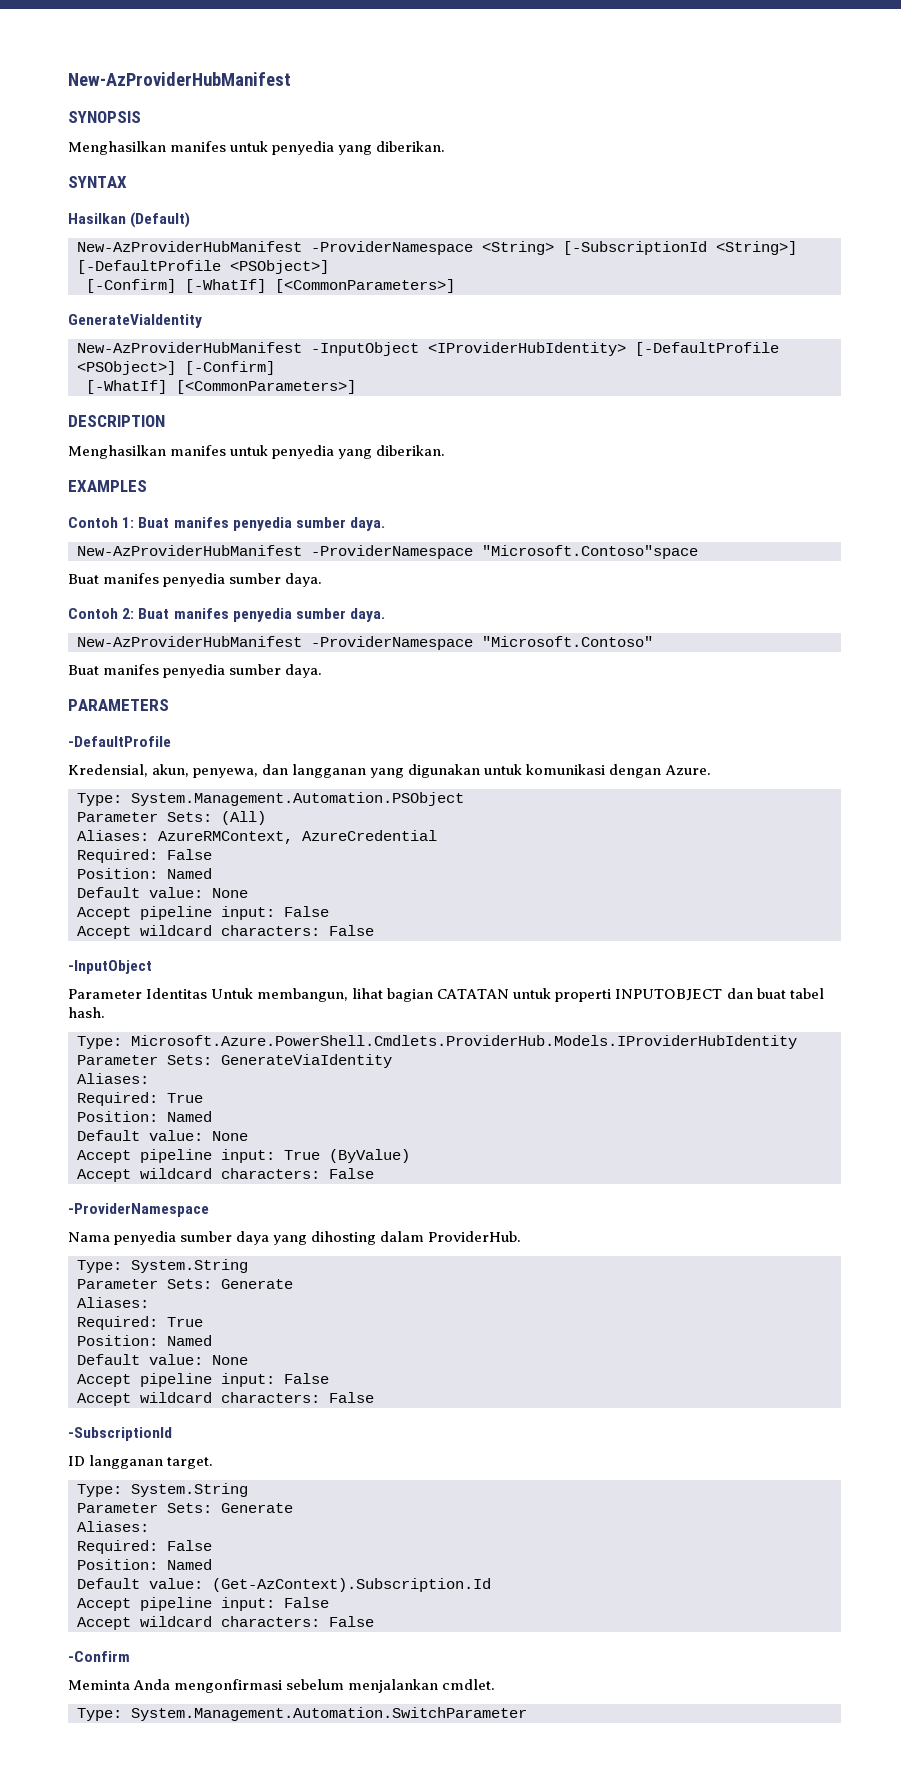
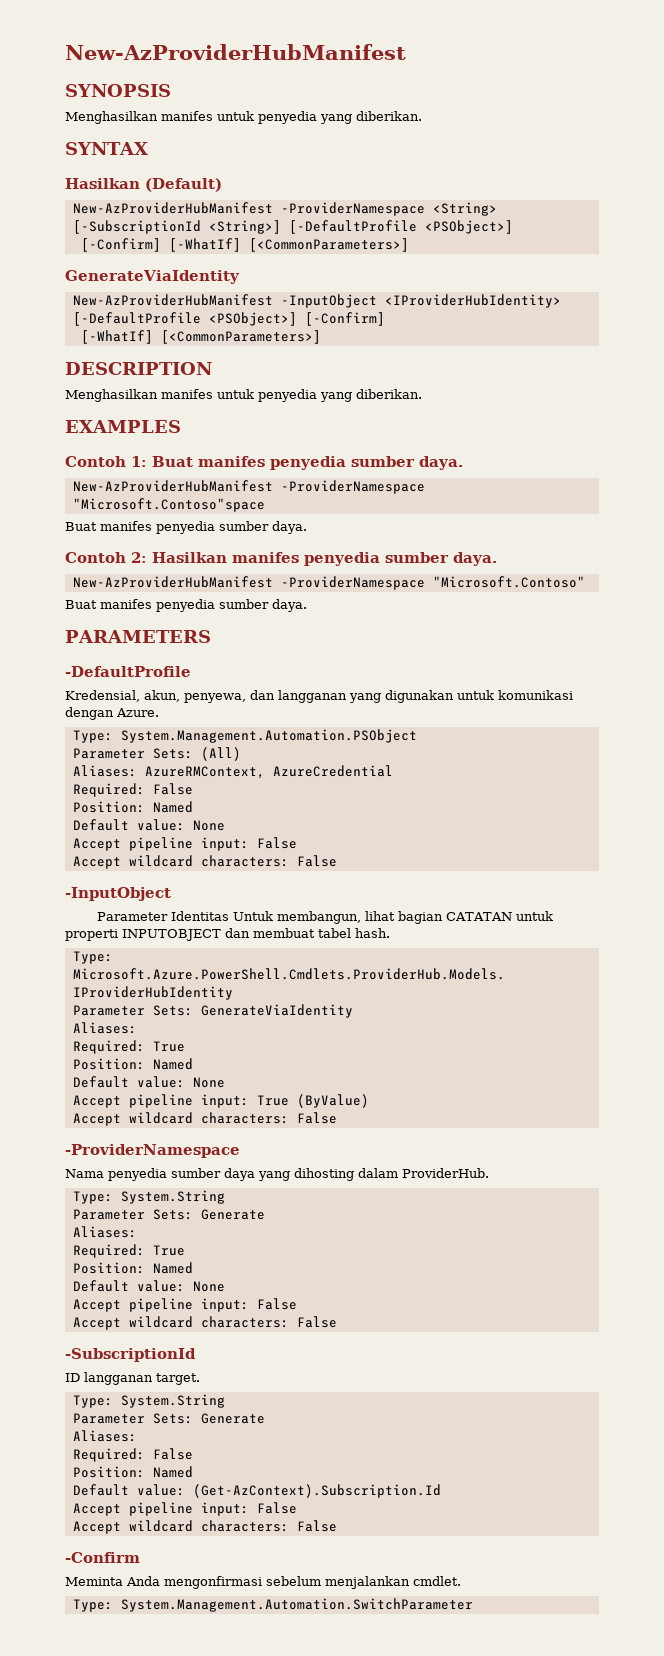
[138,608,170,619] Buat -> [152,552,227,563] Hasilkan
[756,988,786,999] buat -> [253,928,315,938] membuat

